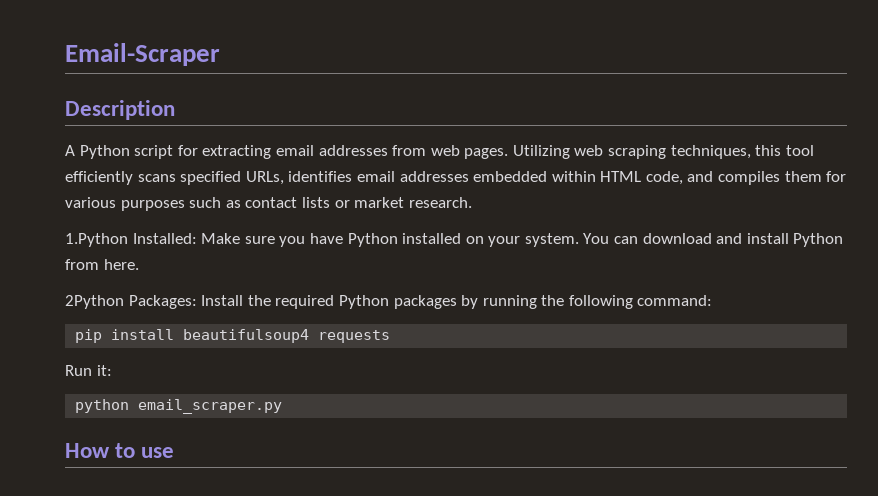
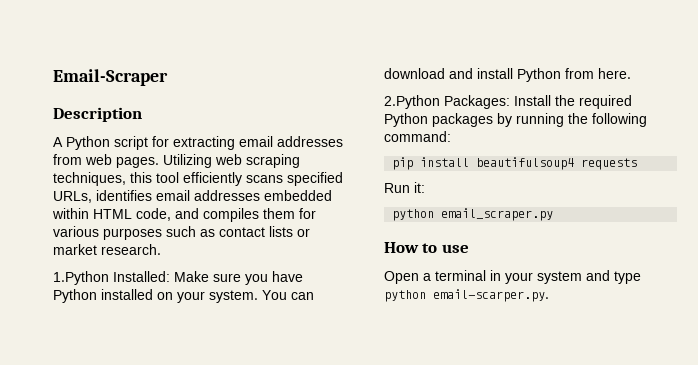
[65,295,124,309] 2Python -> [384,95,440,109] 2.Python
(175, 452) none -> [384,270,641,284] [384,289,549,302] // Open a terminal in your system and type python email-scarper.py.

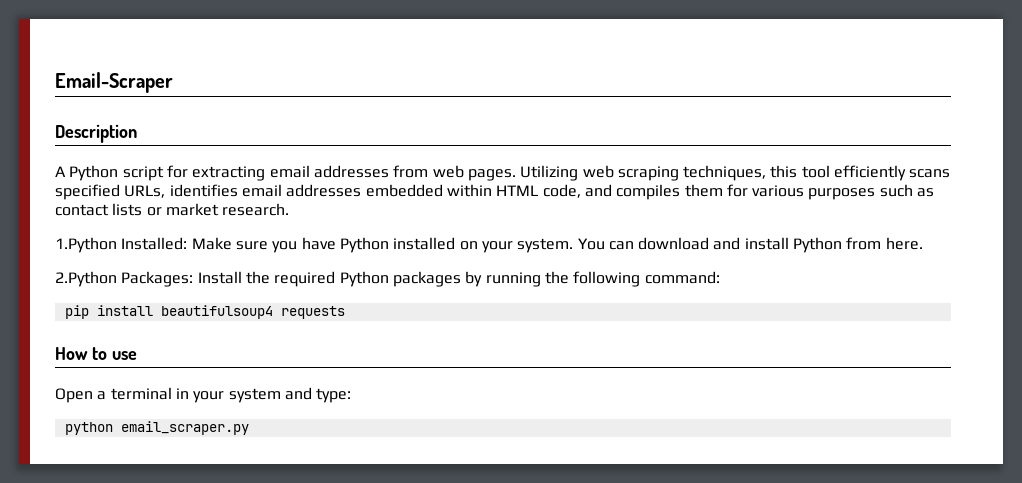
[384,182,425,193] [392,208,554,221] // Run it: // python email_scraper.py -> (345, 312) none
[614,271,641,284] [384,289,549,302] type python email-scarper.py. -> [316,388,352,403] [64,421,249,435] type: // python email_scraper.py

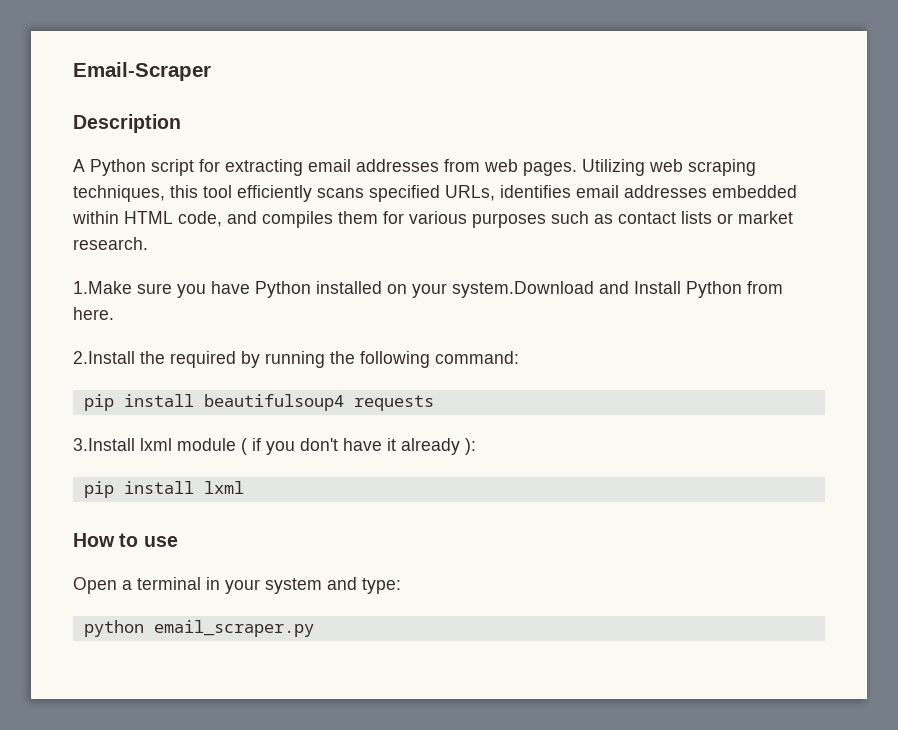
[55,237,232,253] 1.Python Installed: Make -> [73,281,132,294] 1.Make
[517,237,923,253] [55,271,461,287] system. You can download and install Python from here. // 2.Python Packages: Install the required Python packages -> [452,281,783,298] [73,307,114,320] [73,351,236,368] system.Download and Install Python from here. // 2.Install the required
(345, 312) none -> [73,438,476,455] [83,481,244,498] // 3.Install lxml module ( if you don't have it already ): // pip install lxml

